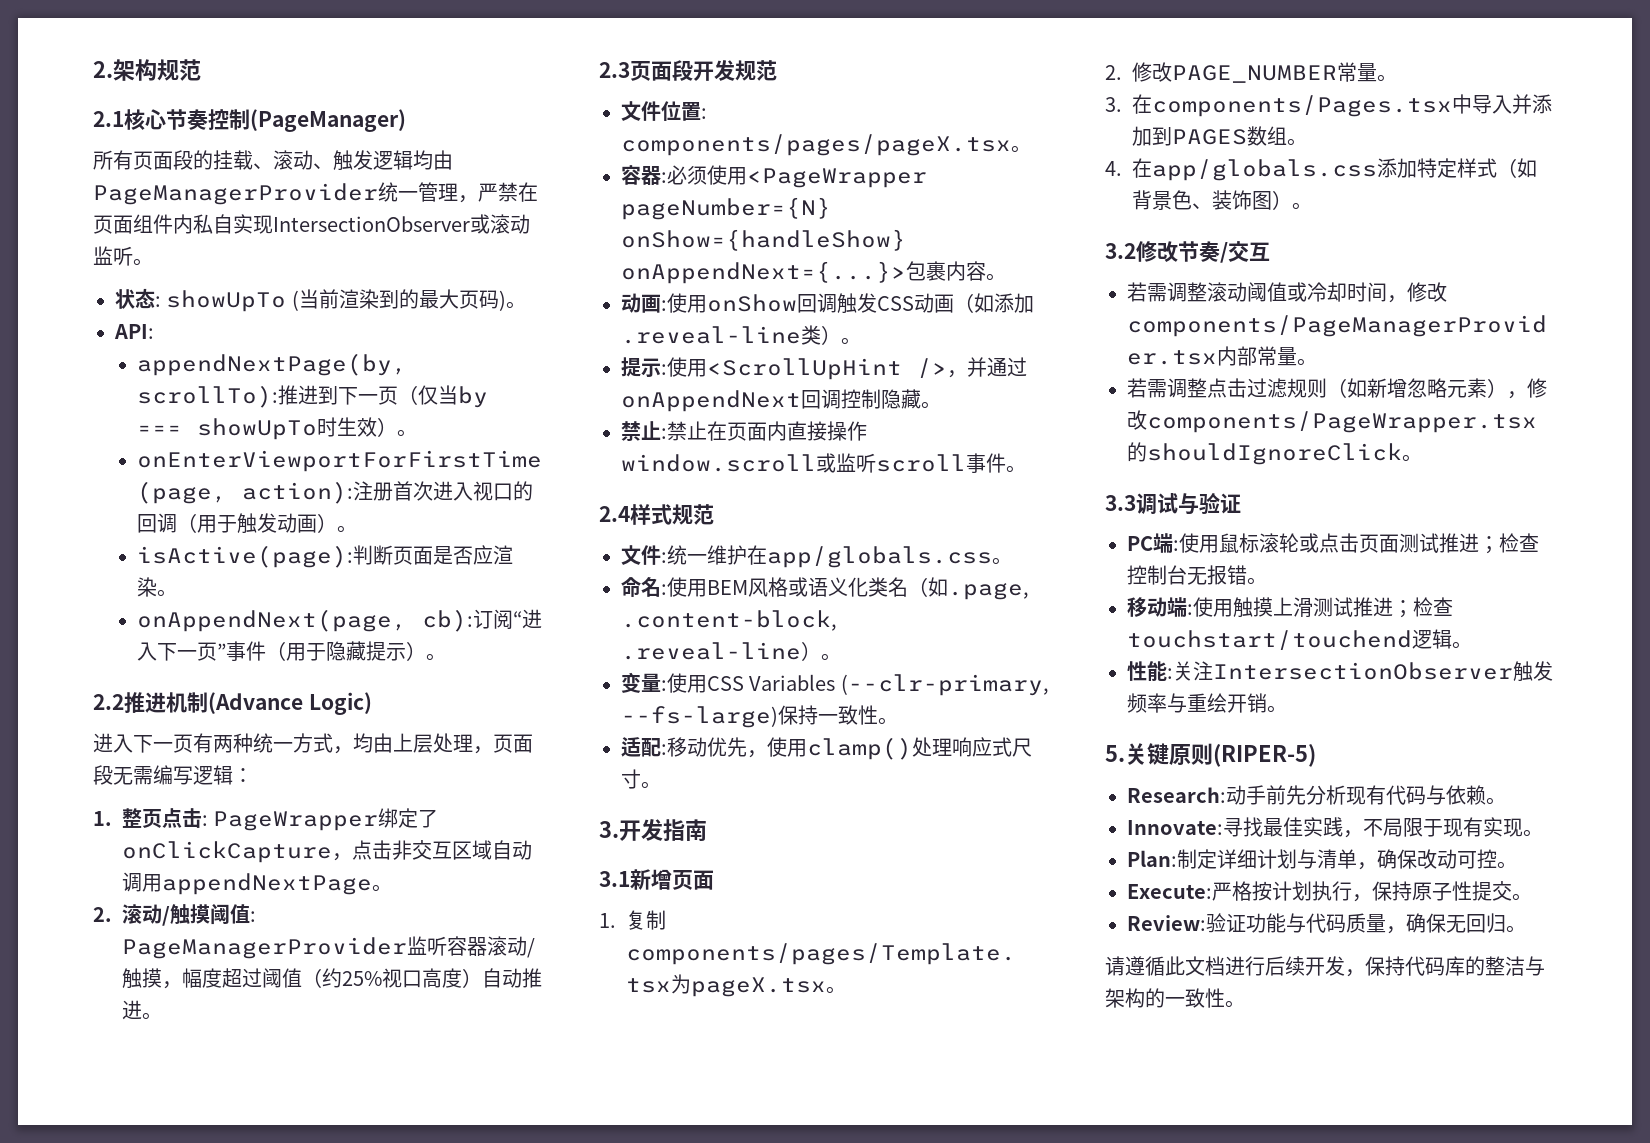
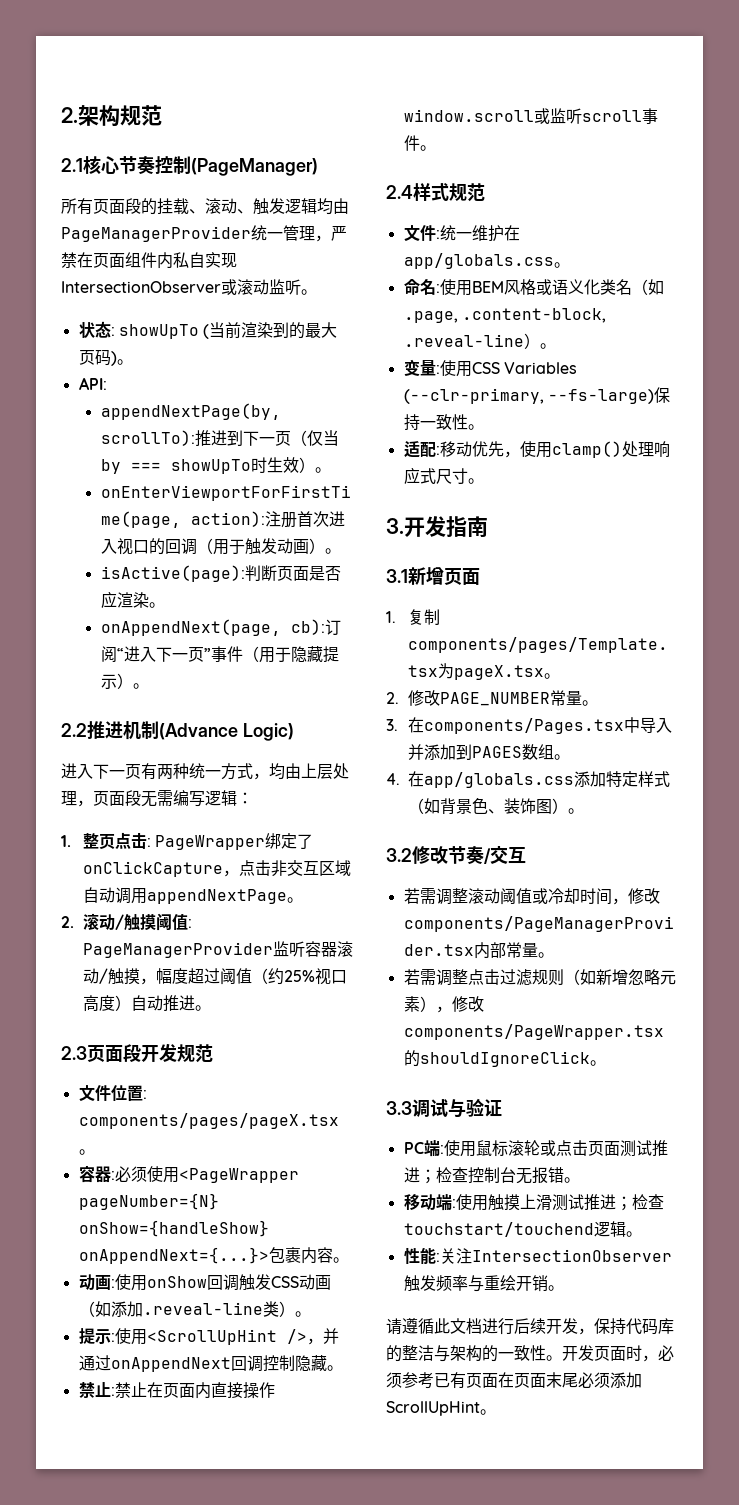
[1105,743,1316,767] [1127,785,1506,805] [1127,817,1543,838] [1127,849,1517,870] [1127,881,1532,902] [1127,913,1526,934] // 5.关键原则(RIPER-5) // Research:动手前先分析现有代码与依赖。 // Innovate:寻找最佳实践，不局限于现有实现。 // Plan:制定详细计划与清单，确保改动可控。 // Execute:严格按计划执行，保持原子性提交。 // Review:验证功能与代码质量，确保无回归。 -> (564, 1288) none
(1245, 1004) none -> [562,1345,674,1362] [386,1372,642,1389] [386,1401,496,1416] 开发页面时，必须参考已有页面在页面末尾必须添加ScrollUpHint。

